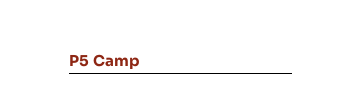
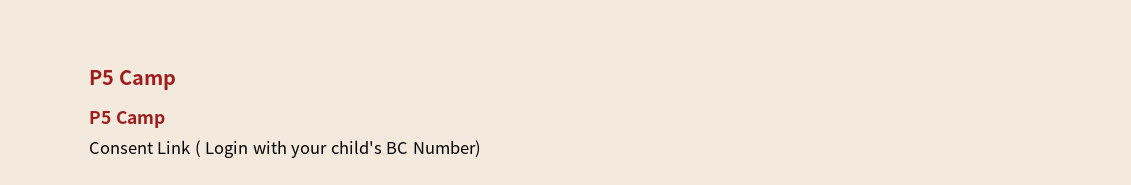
[69,54,141,69] P5 Camp -> [89,70,177,90] [89,111,165,128] [89,140,481,158] P5 Camp // P5 Camp // Consent Link ( Login with your child's BC Number)

